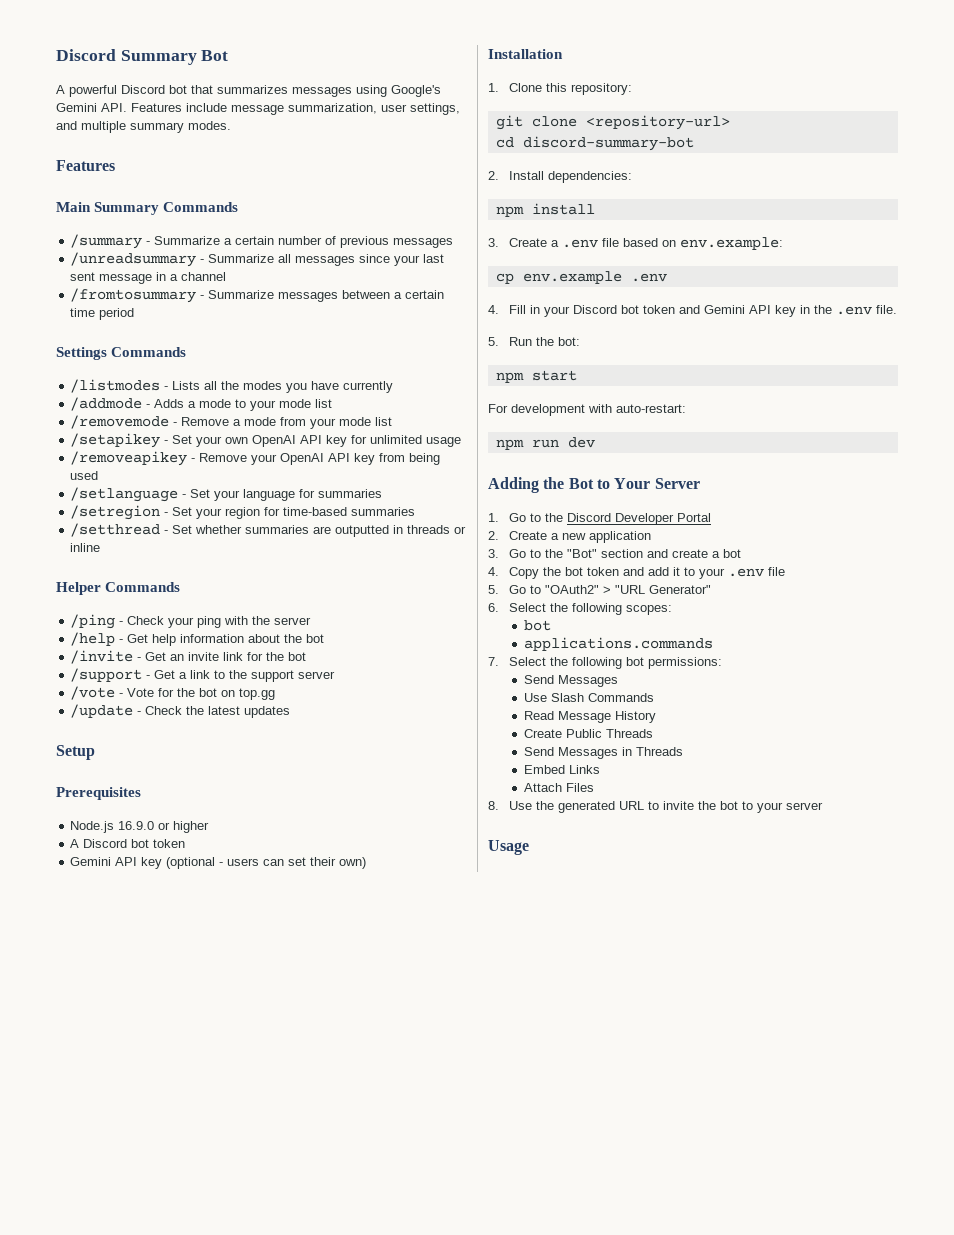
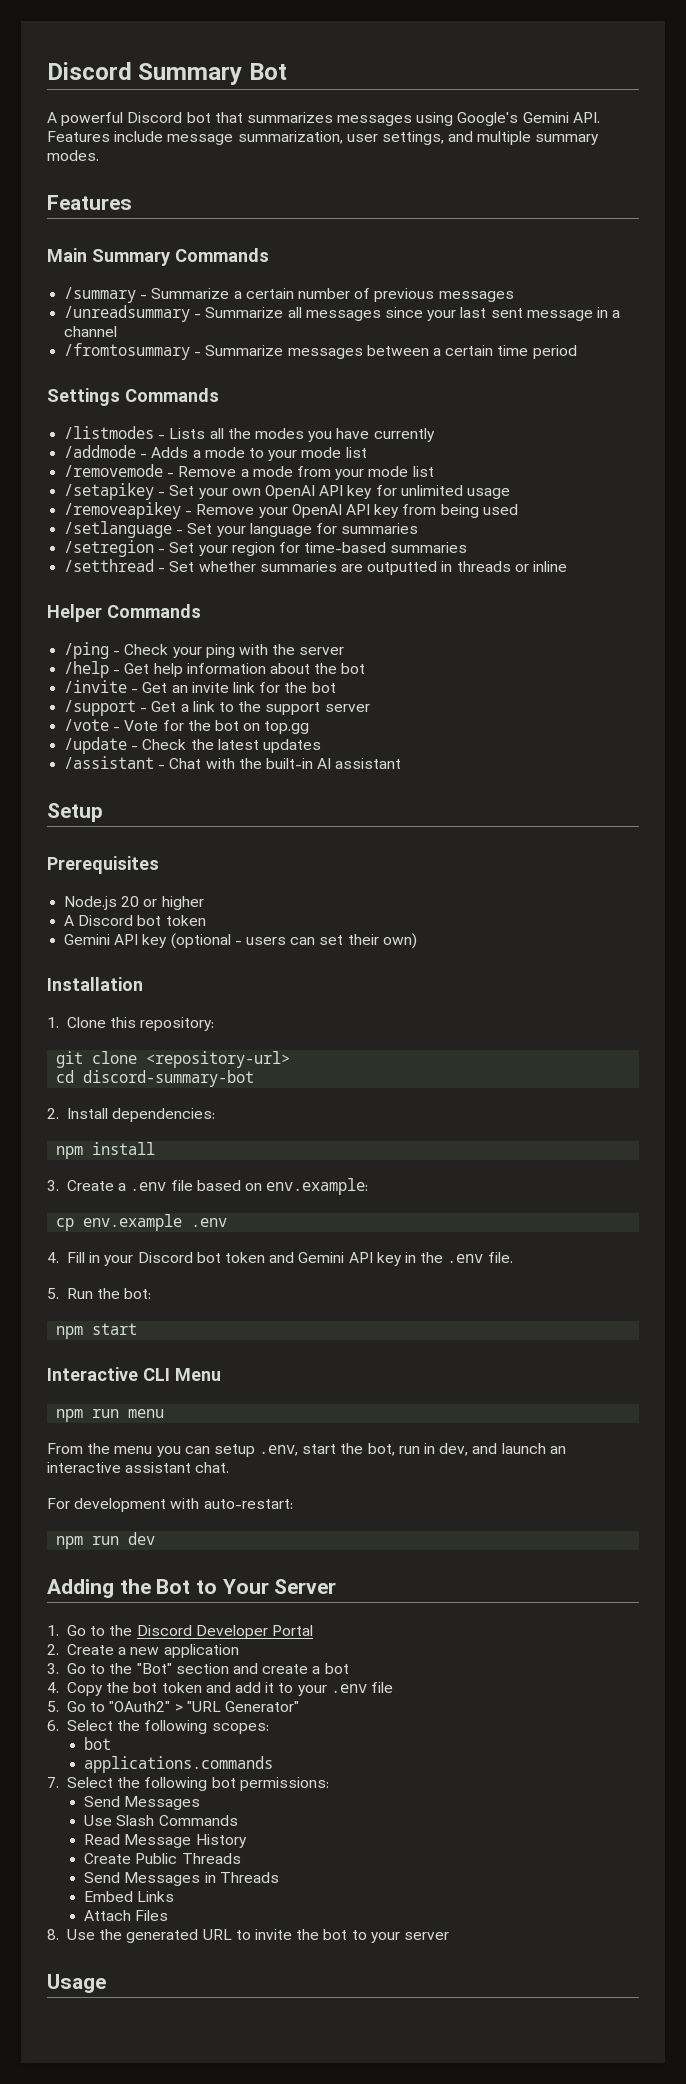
(291, 712) none -> [64,756,402,769] // /assistant - Chat with the built-in AI assistant
[118,821,155,830] 16.9.0 -> [121,896,140,907] 20
(577, 375) none -> [47,1367,221,1381] [56,1409,165,1422] [47,1443,566,1457] [47,1462,230,1473] // Interactive CLI Menu // npm run menu // From the menu you can setup .env, start the bot, run in dev, and launch an interactive assistant chat.

